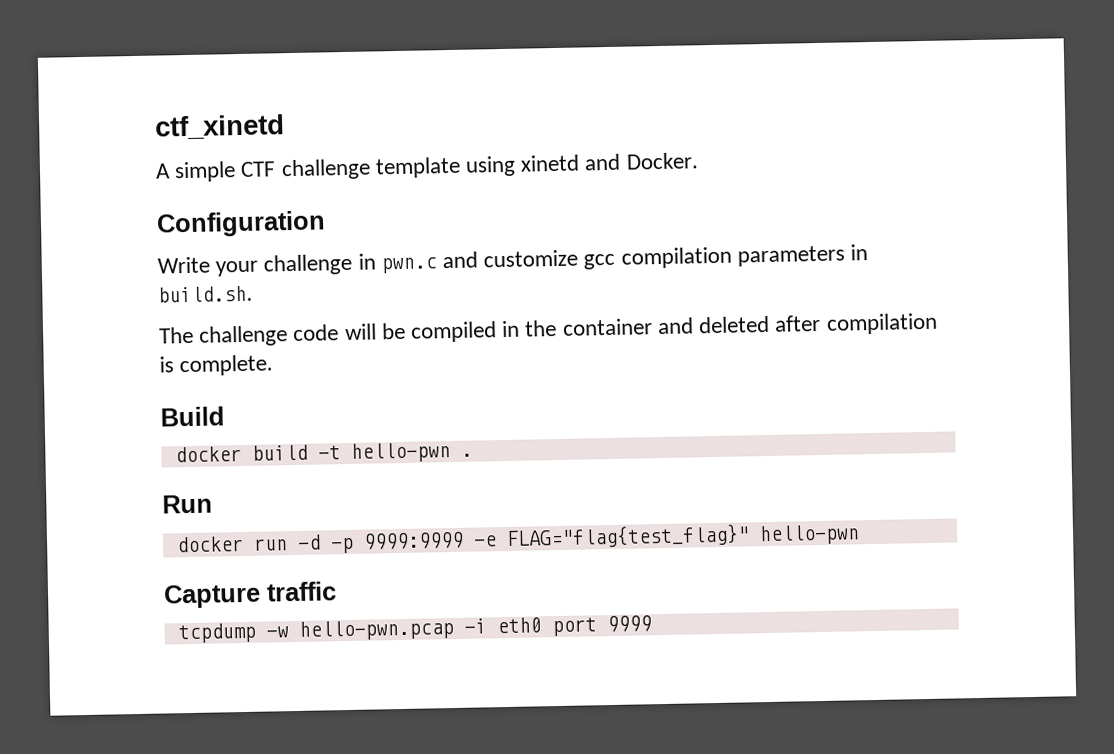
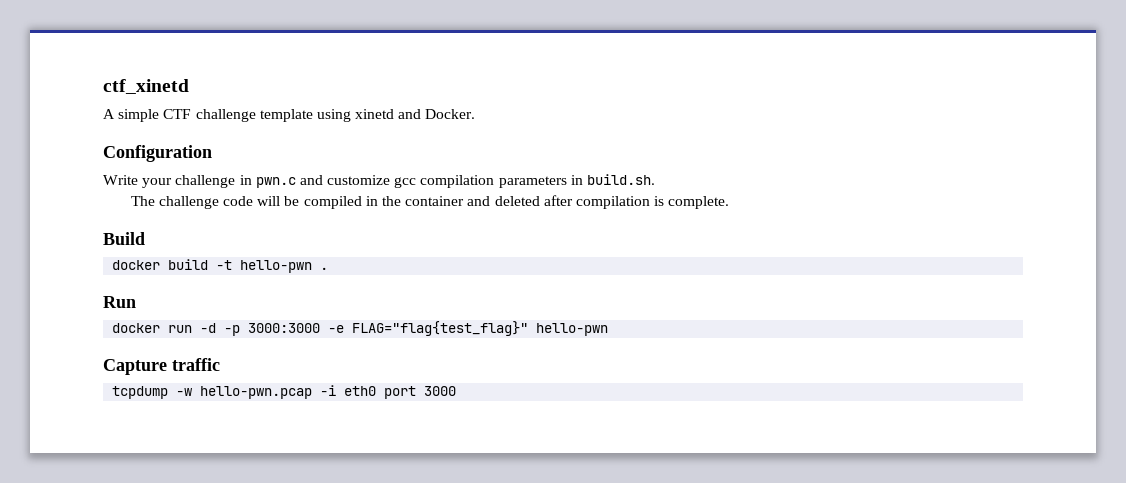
[362,531,464,550] 9999:9999 -> [248,323,321,333] 3000:3000
[606,615,652,633] 9999 -> [424,386,457,396] 3000

